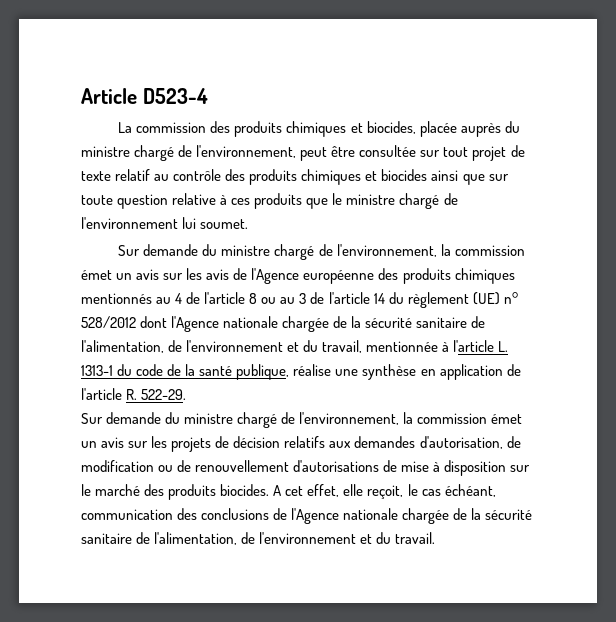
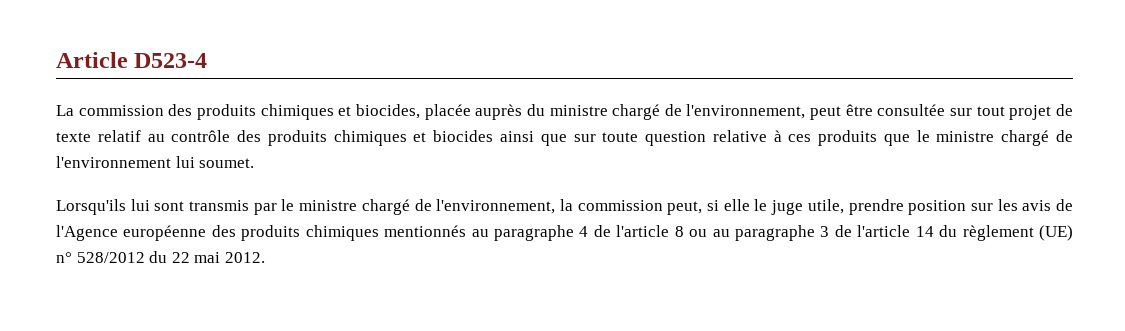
[118,244,525,260] [81,269,160,280] Sur demande du ministre chargé de l'environnement, la commission émet un avis -> [56,199,967,215] Lorsqu'ils lui sont transmis par le ministre chargé de l'environnement, la commission peut, si elle le juge utile, prendre position
(172, 300) none -> [494,225,574,241] paragraphe
(296, 300) none -> [735,225,816,241] paragraphe
[140,316,486,332] [81,340,509,353] [81,364,521,380] [81,388,187,400] [81,412,523,428] [81,436,521,452] [81,460,531,476] [81,484,496,500] [81,508,533,524] [81,532,436,545] dont l'Agence nationale chargée de la sécurité sanitaire de l'alimentation, de l'environnement et du travail, mentionnée à l'article L. 1313-1 du code de la santé publique, réalise une synthèse en application de l'article R. 522-29. // Sur demande du ministre chargé de l'environnement, la commission émet un avis sur les projets de décision relatifs aux demandes d'autorisation, de modification ou de renouvellement d'autorisations de mise à disposition sur le marché des produits biocides. A cet effet, elle reçoit, le cas échéant, communication des conclusions de l'Agence nationale chargée de la sécurité sanitaire de l'alimentation, de l'environnement et du travail. -> [149,251,265,263] du 22 mai 2012.

